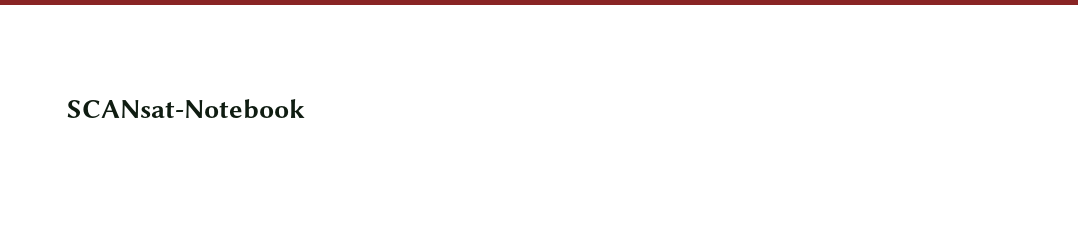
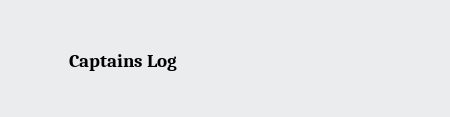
[67,99,305,119] SCANsat-Notebook -> [69,54,177,71] Captains Log

